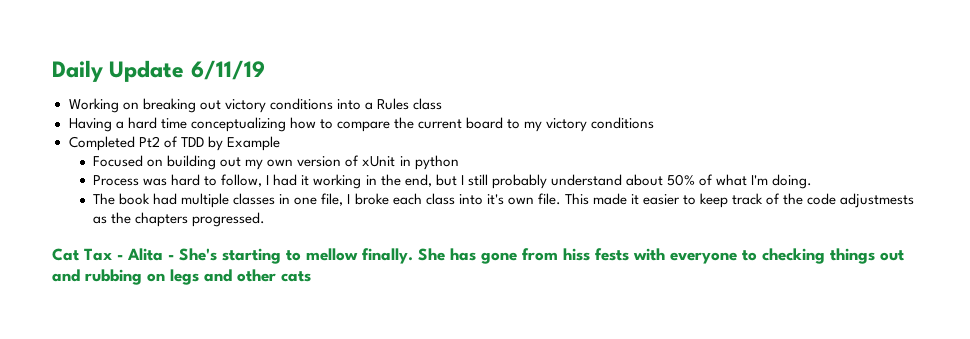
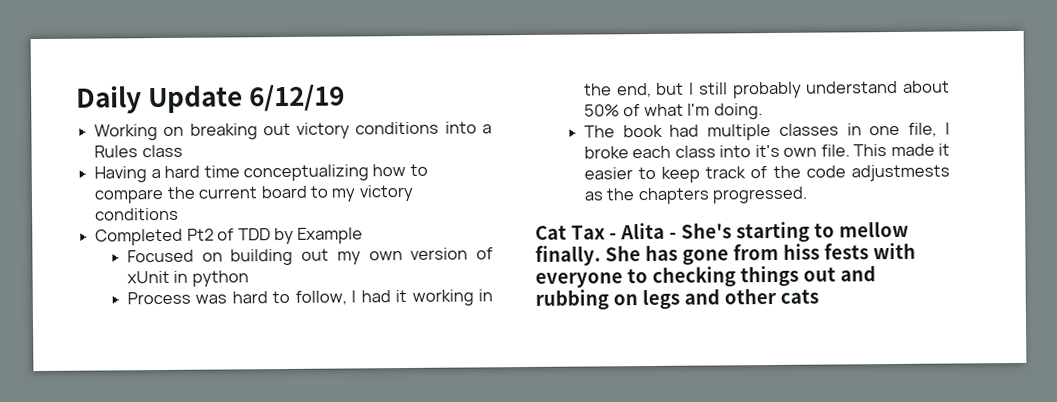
[190,60,265,80] 6/11/19 -> [249,84,346,112] 6/12/19

